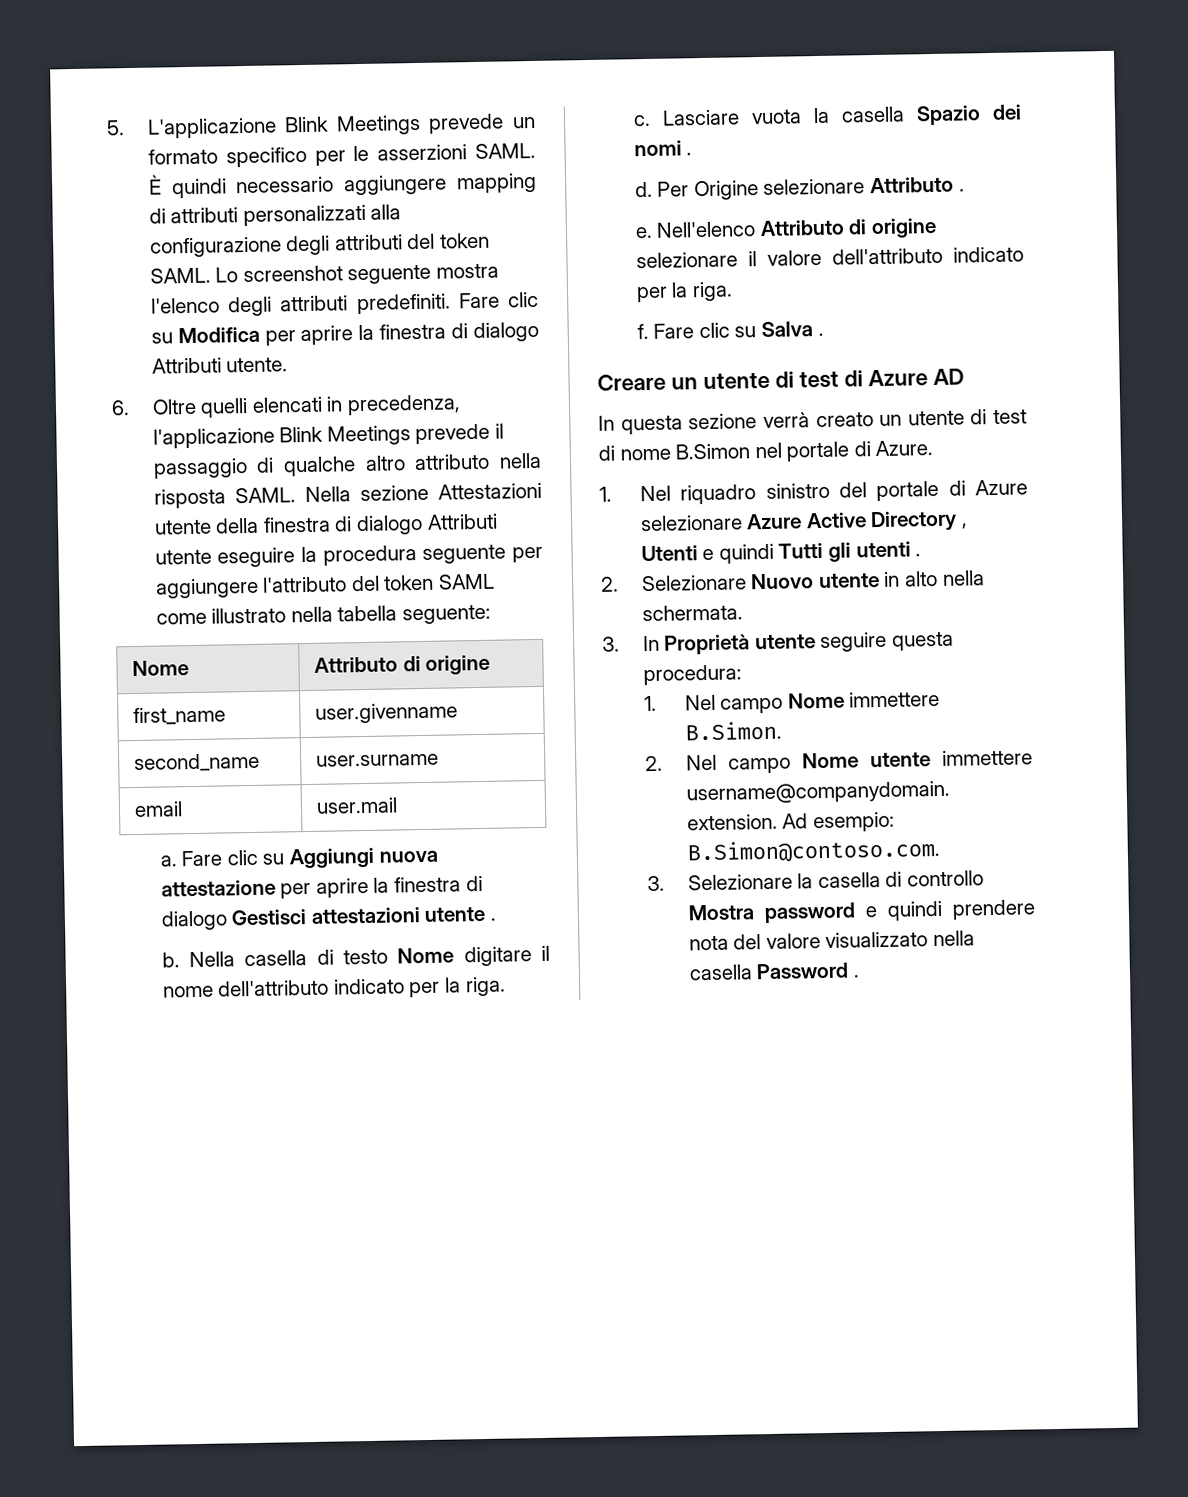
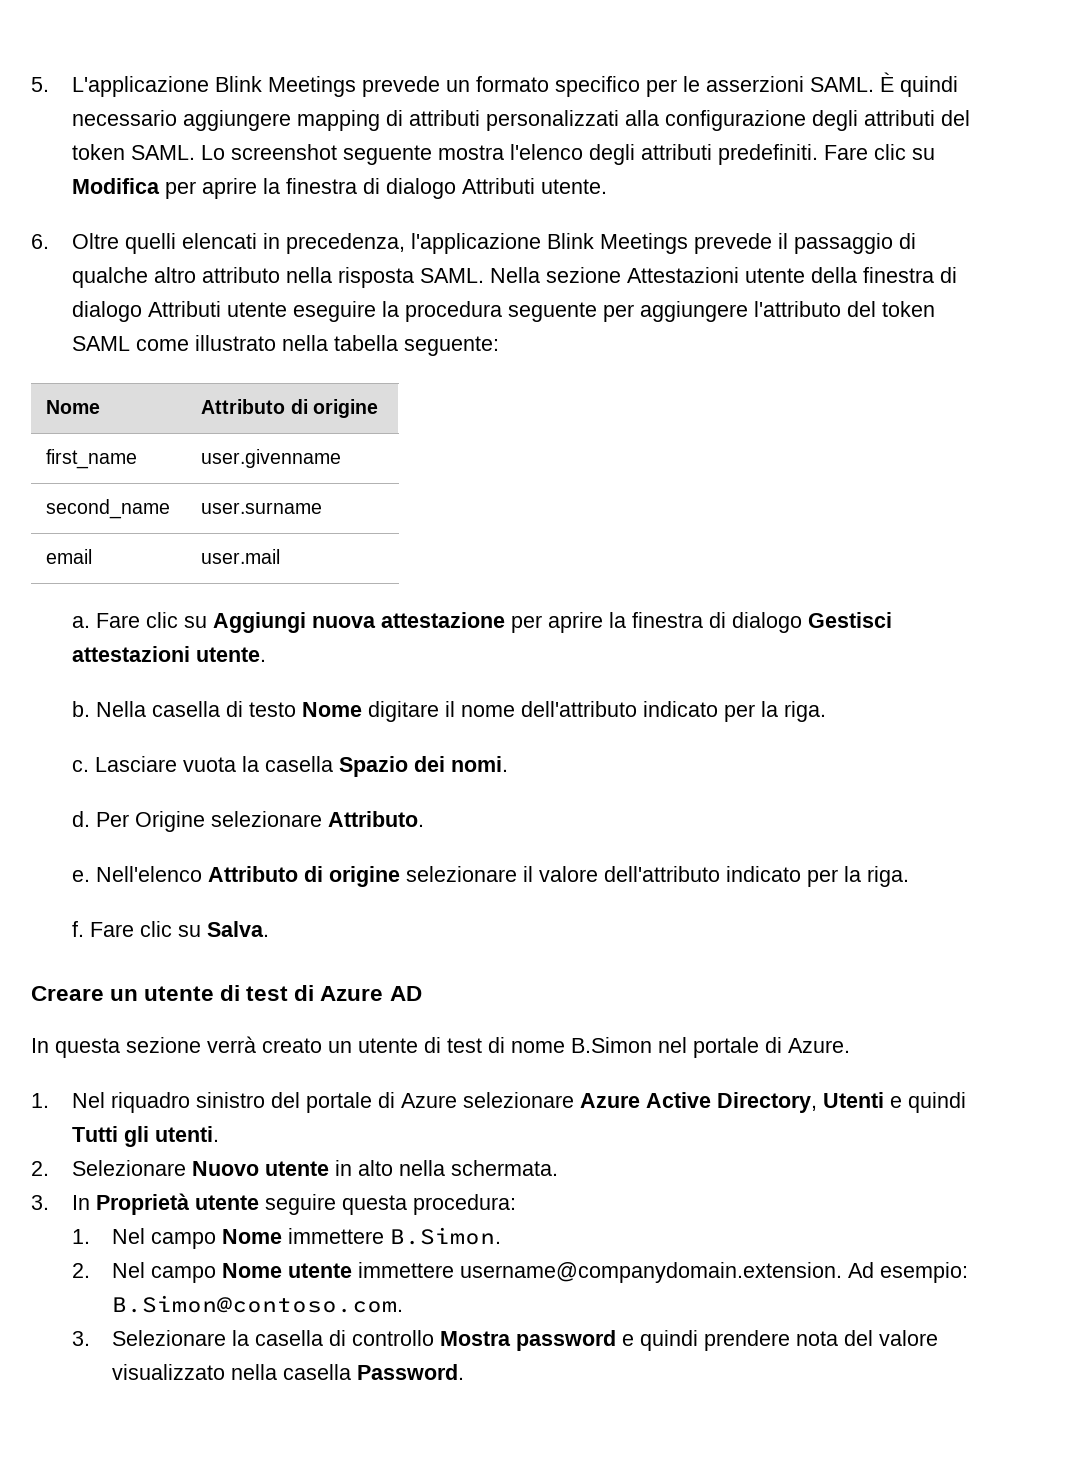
[424,906,496,922] utente . -> [195,647,266,662] utente.
[633,140,693,157] nomi . -> [450,756,508,772] nomi.
[869,176,965,194] Attributo . -> [327,811,424,827] Attributo.
[760,321,824,338] Salva . -> [206,921,269,937] Salva.
[870,510,968,533] Directory , -> [716,1092,817,1113] Directory,
[855,541,922,558] utenti . -> [154,1126,219,1142] utenti.
[756,962,860,980] Password . -> [357,1364,465,1380] Password.

